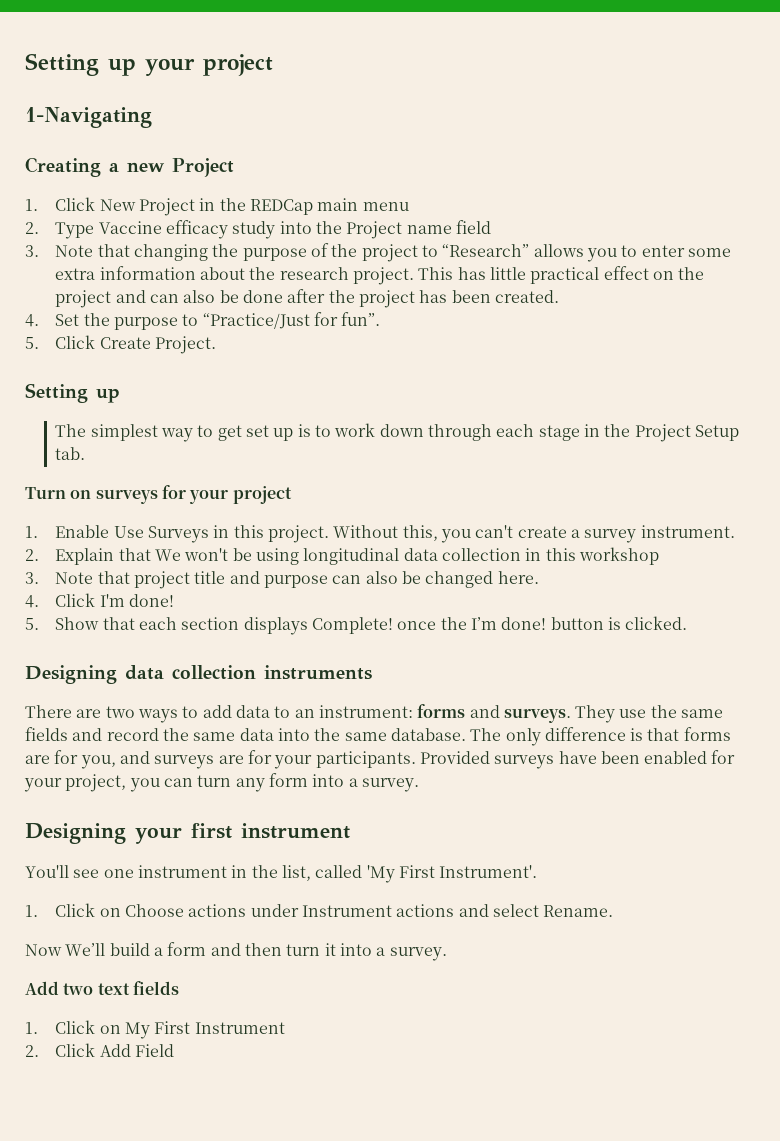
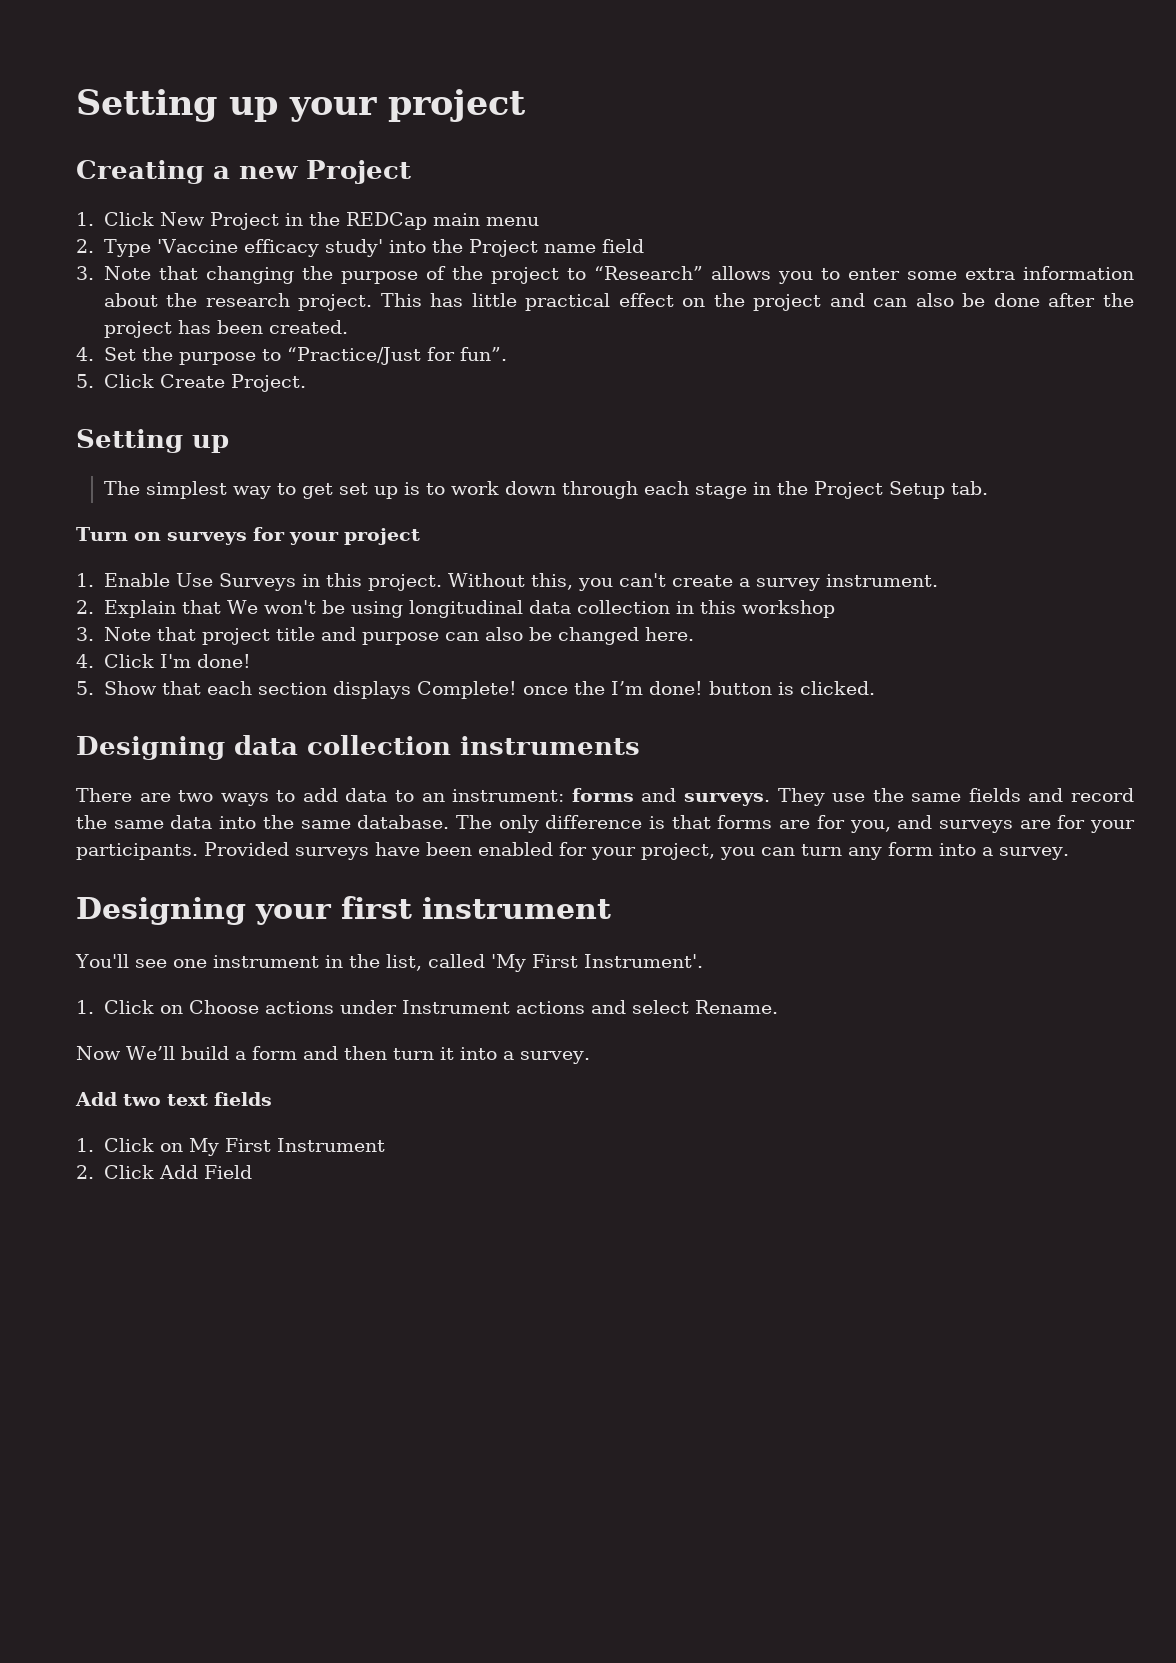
[25,107,152,128] // 1-Navigating -> (525, 105) none
[98,220,276,239] Vaccine efficacy study -> [156,239,383,257] 'Vaccine efficacy study'

